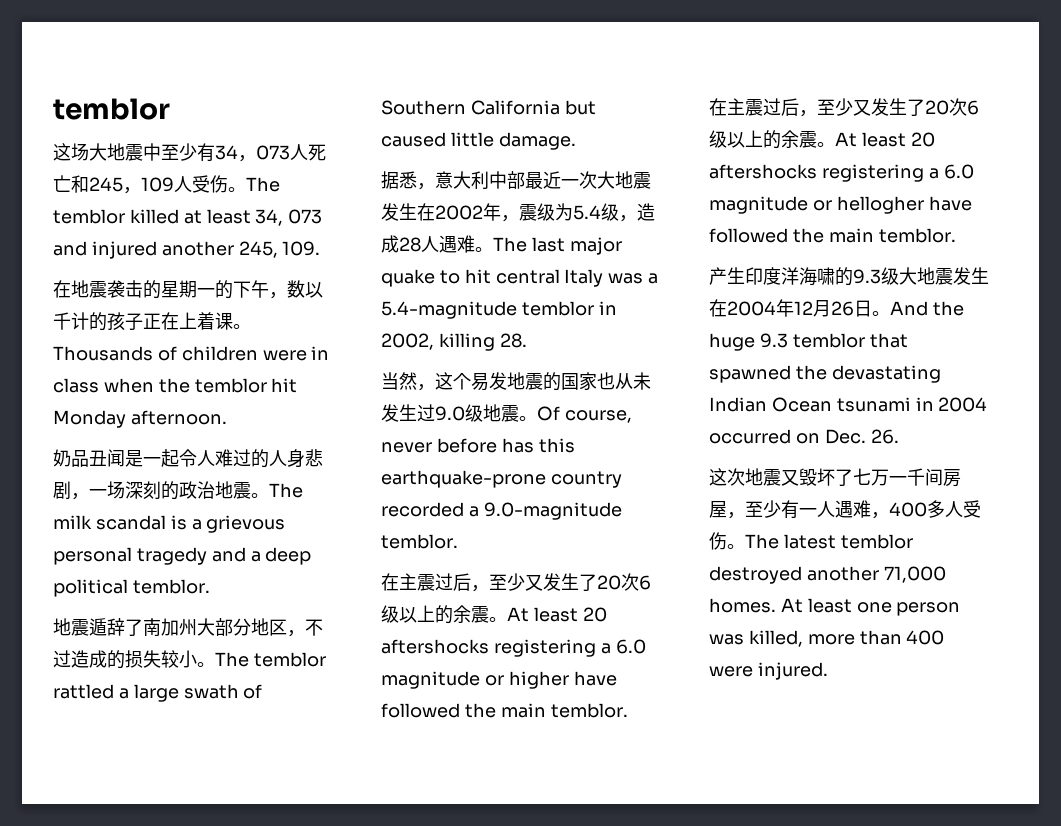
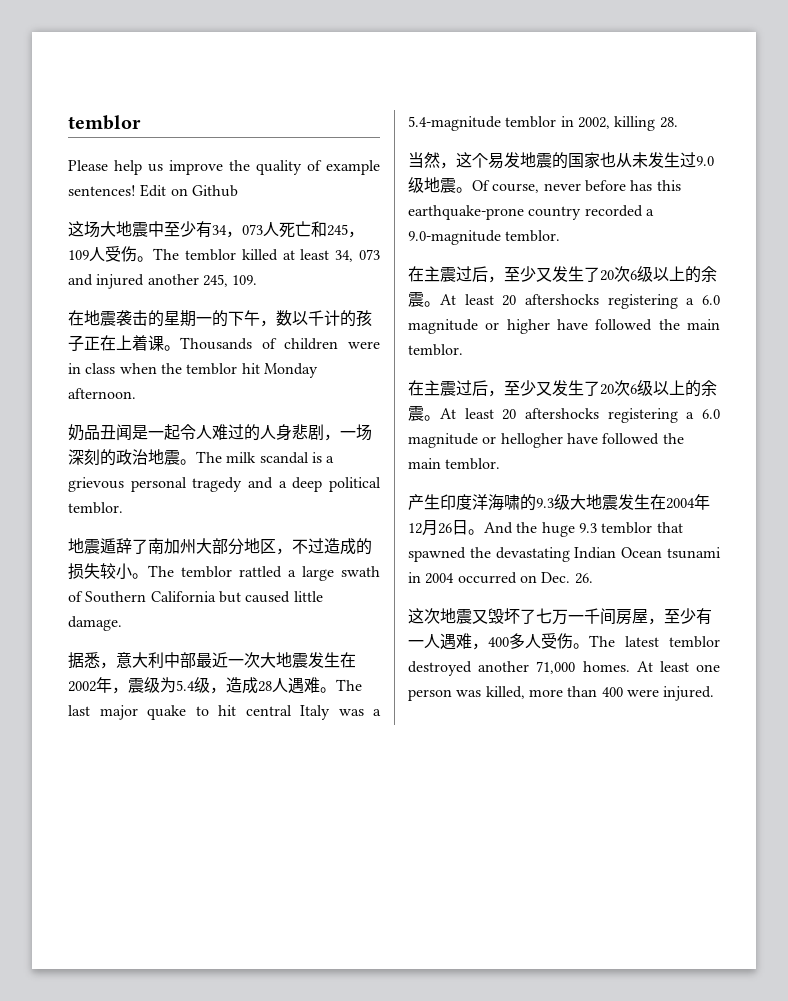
[53,98,170,120] temblor -> [68,115,141,130] [68,160,380,175] [68,184,238,197] temblor // Please help us improve the quality of example sentences! Edit on Github

